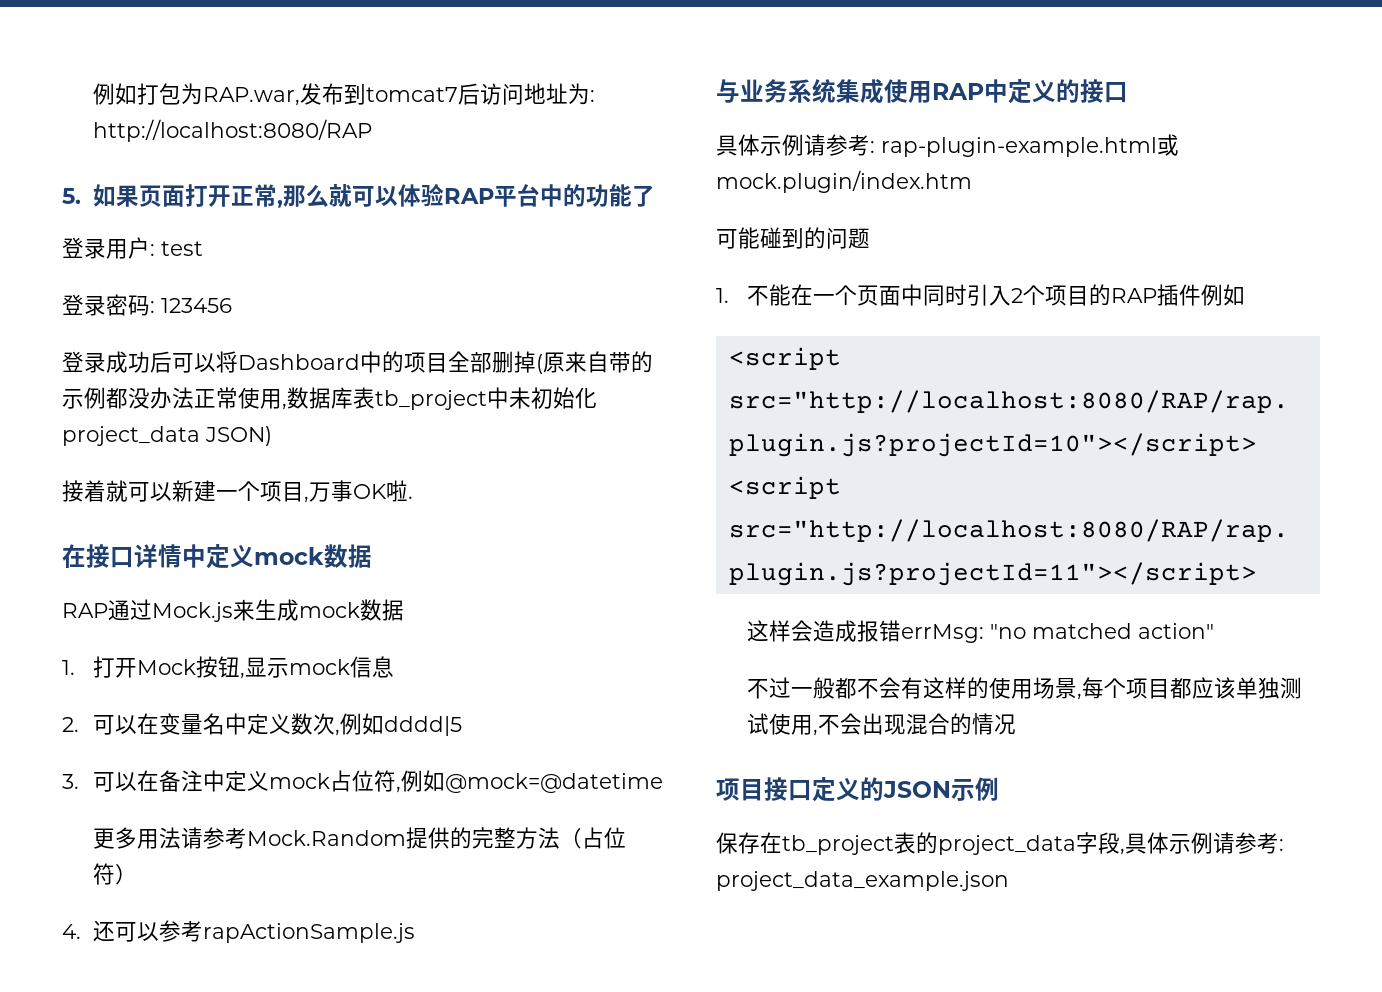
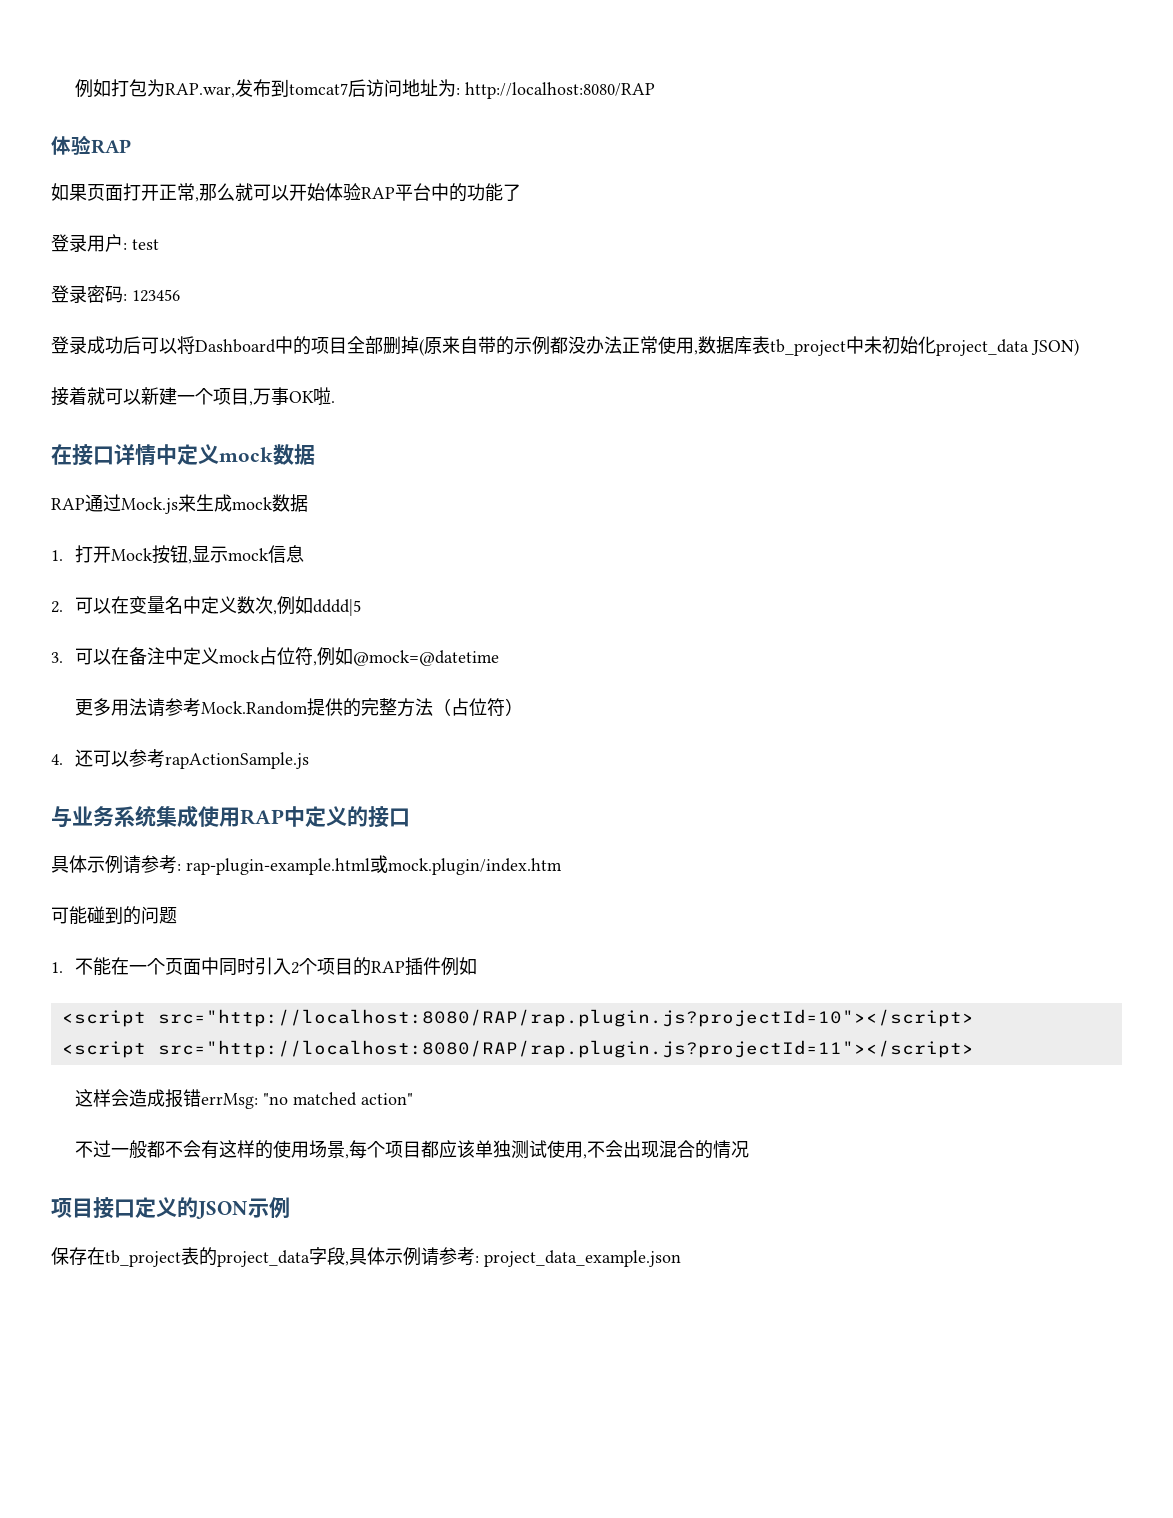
[62,188,81,204] 5. -> [51,135,131,155] 体验RAP //
(399, 196) none -> [289,183,325,201] 开始

